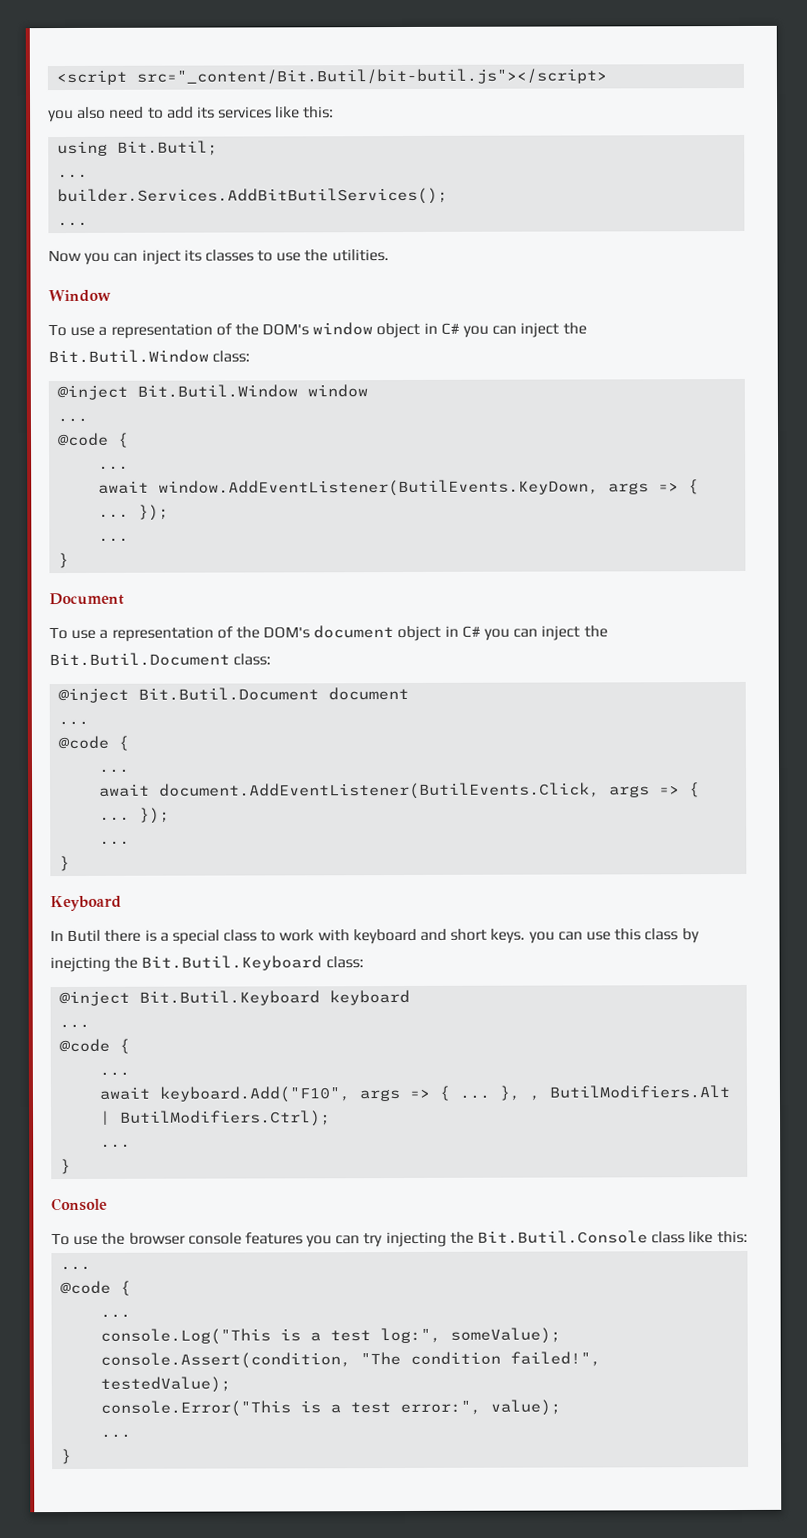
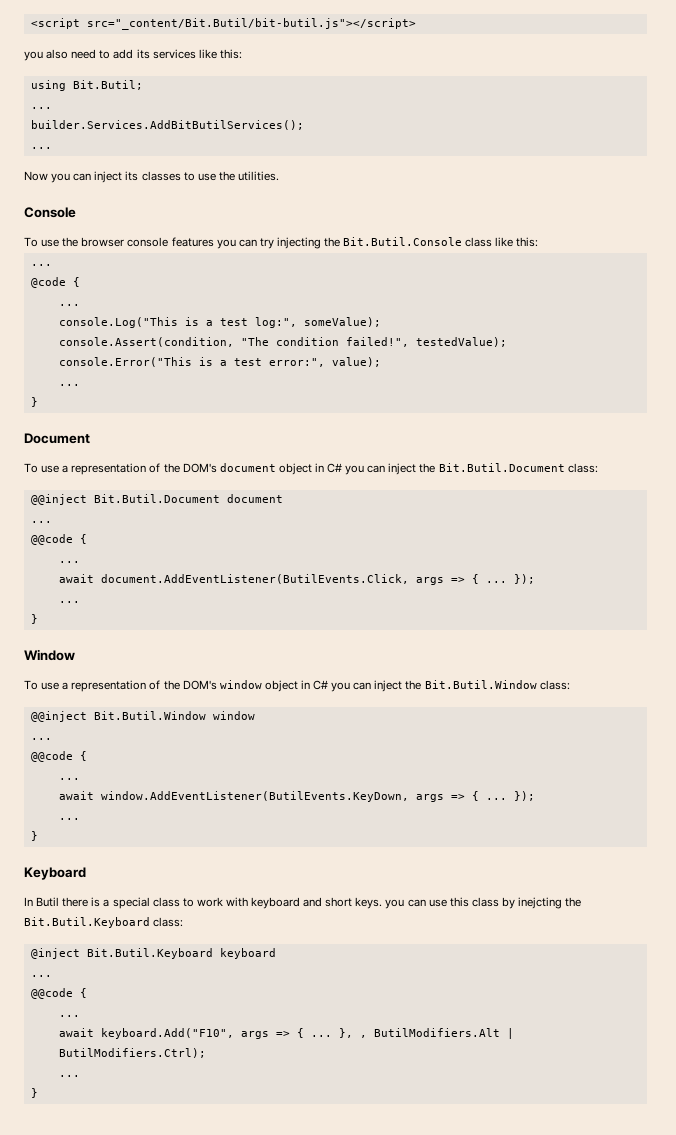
[48,289,111,303] [48,322,587,339] [48,349,251,364] [57,384,369,401] [57,417,89,423] [58,432,130,448] [98,465,130,470] [98,479,700,497] [98,504,170,521] [98,537,130,542] [58,552,70,569] [49,592,124,606] [49,625,608,642] [49,652,272,667] [58,686,410,704] [58,720,90,726] [58,735,130,751] [98,768,131,773] [99,782,701,800] [99,807,171,824] [99,840,131,845] [59,855,71,872] [50,895,122,912] [50,928,700,945] [50,955,364,973] [59,989,411,1007] [59,1023,91,1029] [59,1038,131,1054] [99,1071,131,1076] [99,1085,731,1103] [100,1110,332,1127] [100,1143,132,1148] [60,1158,72,1175] // Window // To use a representation of the DOM's window object in C# you can inject the Bit.Butil.Window class: // @inject Bit.Butil.Window window // ... // @code { // ... // await window.AddEventListener(ButilEvents.KeyDown, args => { ... }); // ... // } // Document // To use a representation of the DOM's document object in C# you can inject the Bit.Butil.Document class: // @inject Bit.Butil.Document document // ... // @code { // ... // await document.AddEventListener(ButilEvents.Click, args => { ... }); // ... // } // Keyboard // In Butil there is a special class to work with keyboard and short keys. you can use this class by inejcting the Bit.Butil.Keyboard class: // @inject Bit.Butil.Keyboard keyboard // ... // @code { // ... // await keyboard.Add("F10", args => { ... }, , ButilModifiers.Alt | ButilModifiers.Ctrl); // ... // } -> (279, 176) none
(73, 1456) none -> [24,433,90,444] [24,463,598,475] [30,494,283,505] [30,521,52,523] [30,534,87,545] [58,561,80,563] [58,574,535,585] [58,601,80,603] [30,614,38,624] [24,649,75,661] [24,680,570,692] [30,711,255,722] [30,738,52,740] [30,751,87,762] [58,778,80,780] [58,791,535,802] [58,818,80,820] [30,831,38,841] [24,867,86,880] [24,897,582,909] [24,917,184,928] [30,948,276,959] [30,975,52,977] [30,988,87,999] [58,1015,80,1017] [58,1028,514,1039] [58,1048,206,1058] [58,1075,80,1077] [30,1088,38,1098] // Document // To use a representation of the DOM's document object in C# you can inject the Bit.Butil.Document class: // @@inject Bit.Butil.Document document // ... // @@code { // ... // await document.AddEventListener(ButilEvents.Click, args => { ... }); // ... // } // Window // To use a representation of the DOM's window object in C# you can inject the Bit.Butil.Window class: // @@inject Bit.Butil.Window window // ... // @@code { // ... // await window.AddEventListener(ButilEvents.KeyDown, args => { ... }); // ... // } // Keyboard // In Butil there is a special class to work with keyboard and short keys. you can use this class by inejcting the Bit.Butil.Keyboard class: // @inject Bit.Butil.Keyboard keyboard // ... // @@code { // ... // await keyboard.Add("F10", args => { ... }, , ButilModifiers.Alt | ButilModifiers.Ctrl); // ... // }

